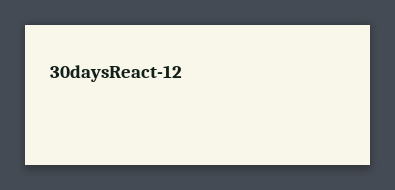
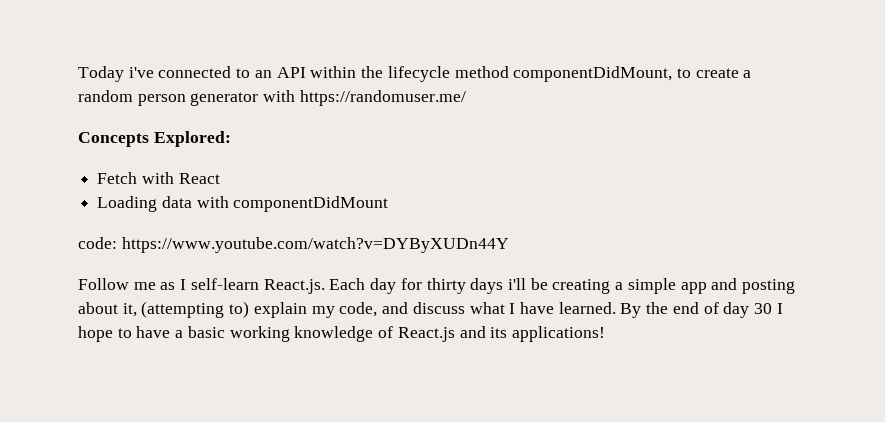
[50,65,182,82] 30daysReact-12 -> [78,66,752,82] [78,90,466,106] [78,131,231,147] [97,172,220,184] [97,196,389,212] [78,237,509,253] [78,278,796,294] [78,301,783,318] [78,326,605,342] Today i've connected to an API within the lifecycle method componentDidMount, to create a random person generator with https://randomuser.me/ // Concepts Explored: // Fetch with React // Loading data with componentDidMount // code: https://www.youtube.com/watch?v=DYByXUDn44Y // Follow me as I self-learn React.js. Each day for thirty days i'll be creating a simple app and posting about it, (attempting to) explain my code, and discuss what I have learned. By the end of day 30 I hope to have a basic working knowledge of React.js and its applications!

